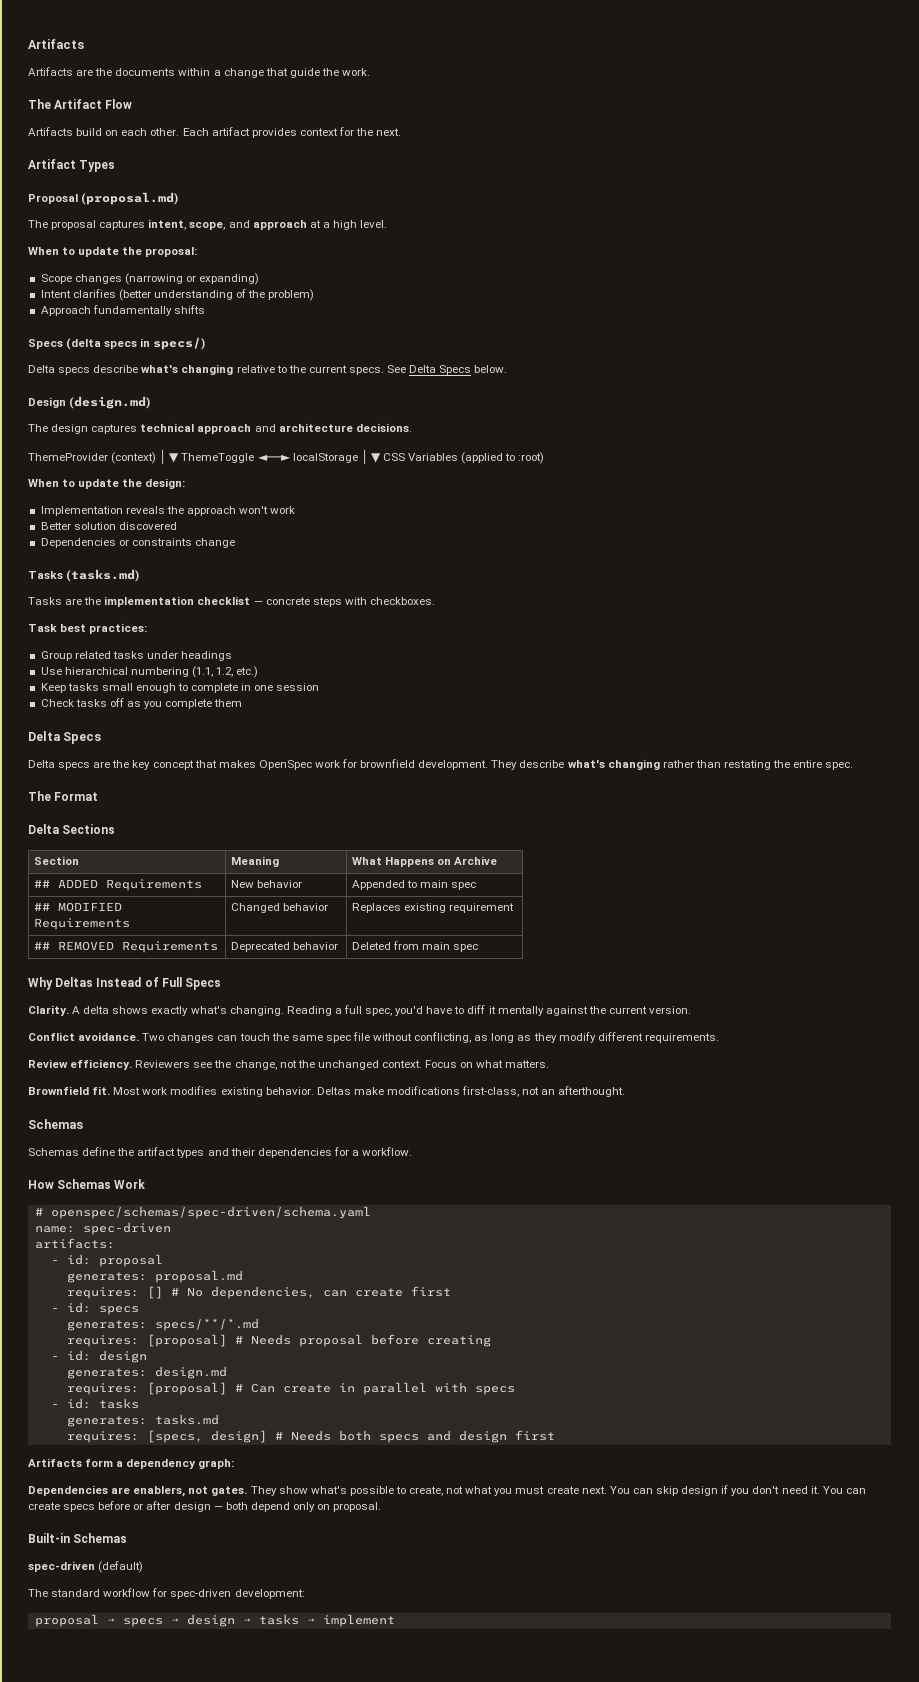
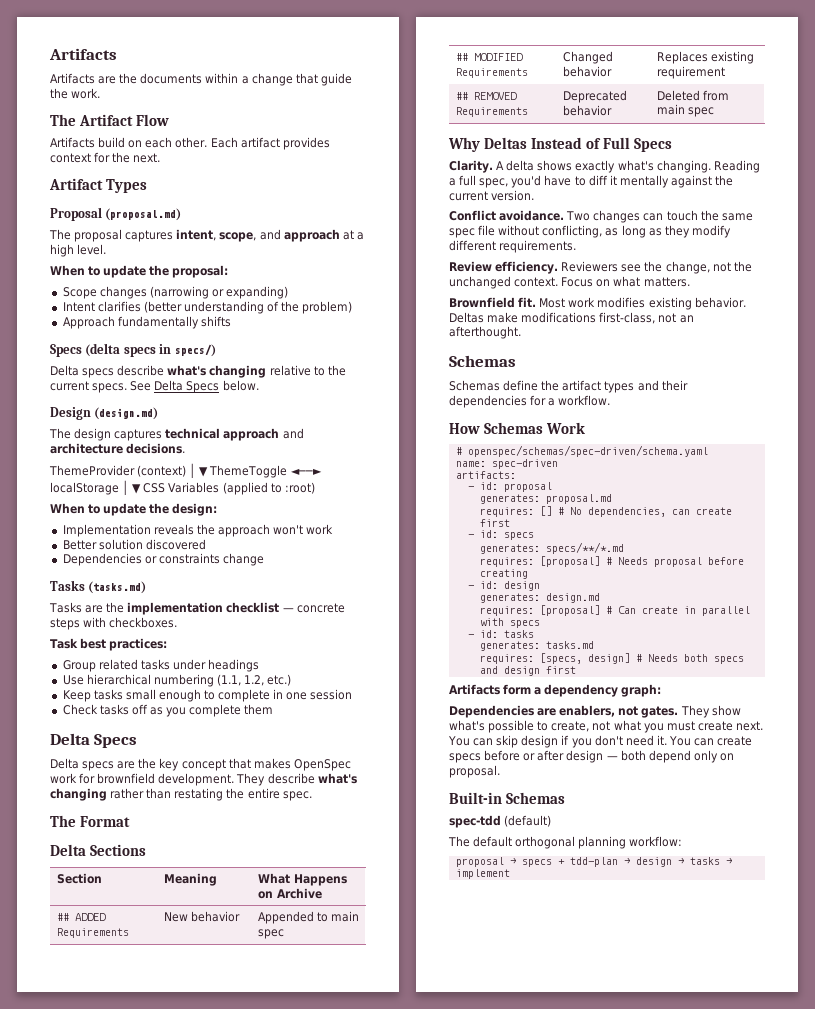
[28,1561,95,1572] spec-driven -> [449,815,501,828] spec-tdd
[51,1588,305,1599] standard workflow for spec-driven development: -> [473,836,683,849] default orthogonal planning workflow:
(163, 1622) none -> [557,857,618,867] + tdd-plan

